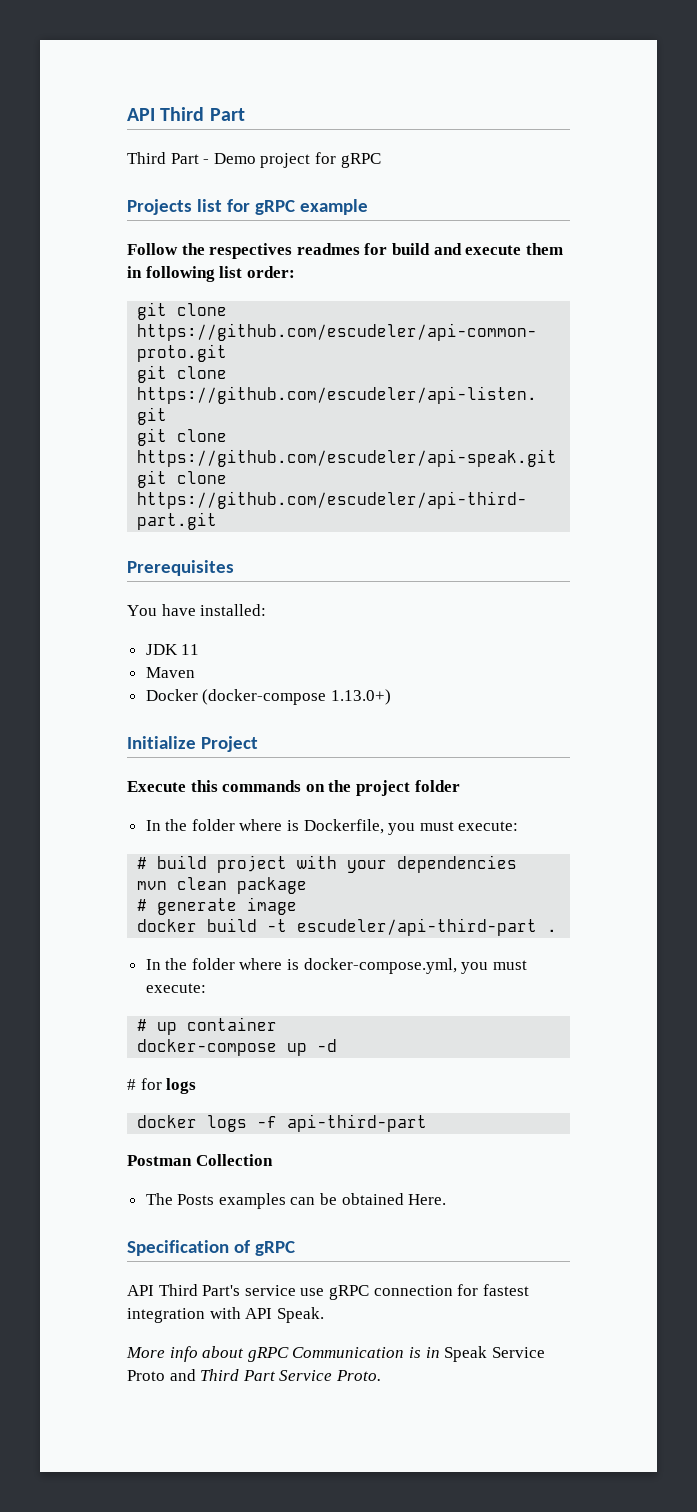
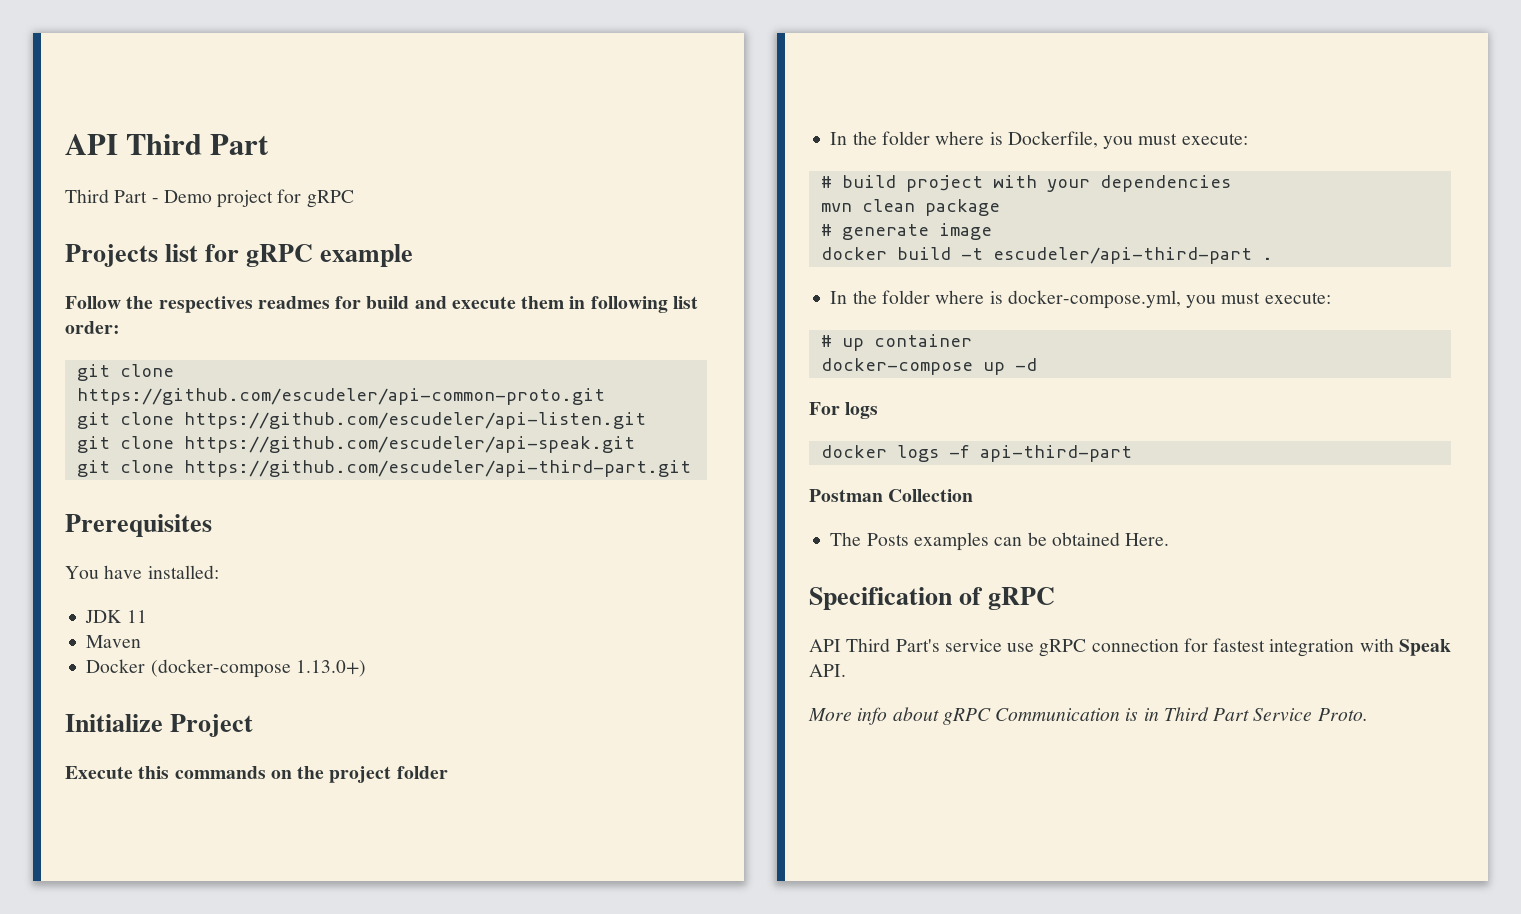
[127,1078,162,1090] # for -> [809,402,840,415] For
[245,1307,324,1323] API Speak. -> [1398,639,1451,656] [809,664,846,677] Speak API.
[444,1346,545,1362] [127,1369,196,1381] Speak Service Proto and -> (1159, 714) none

